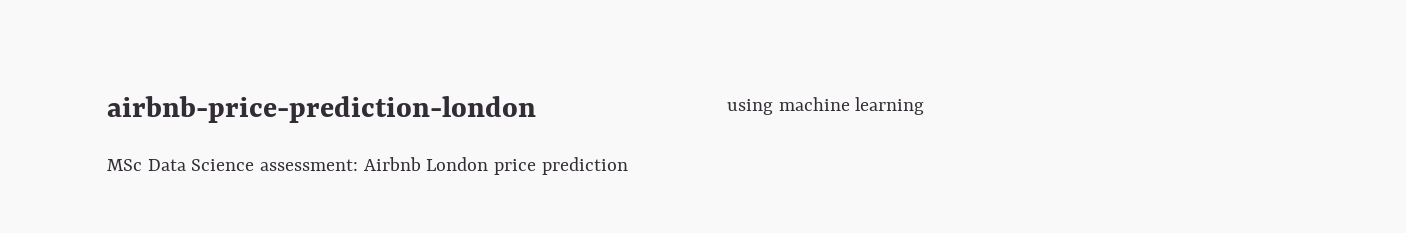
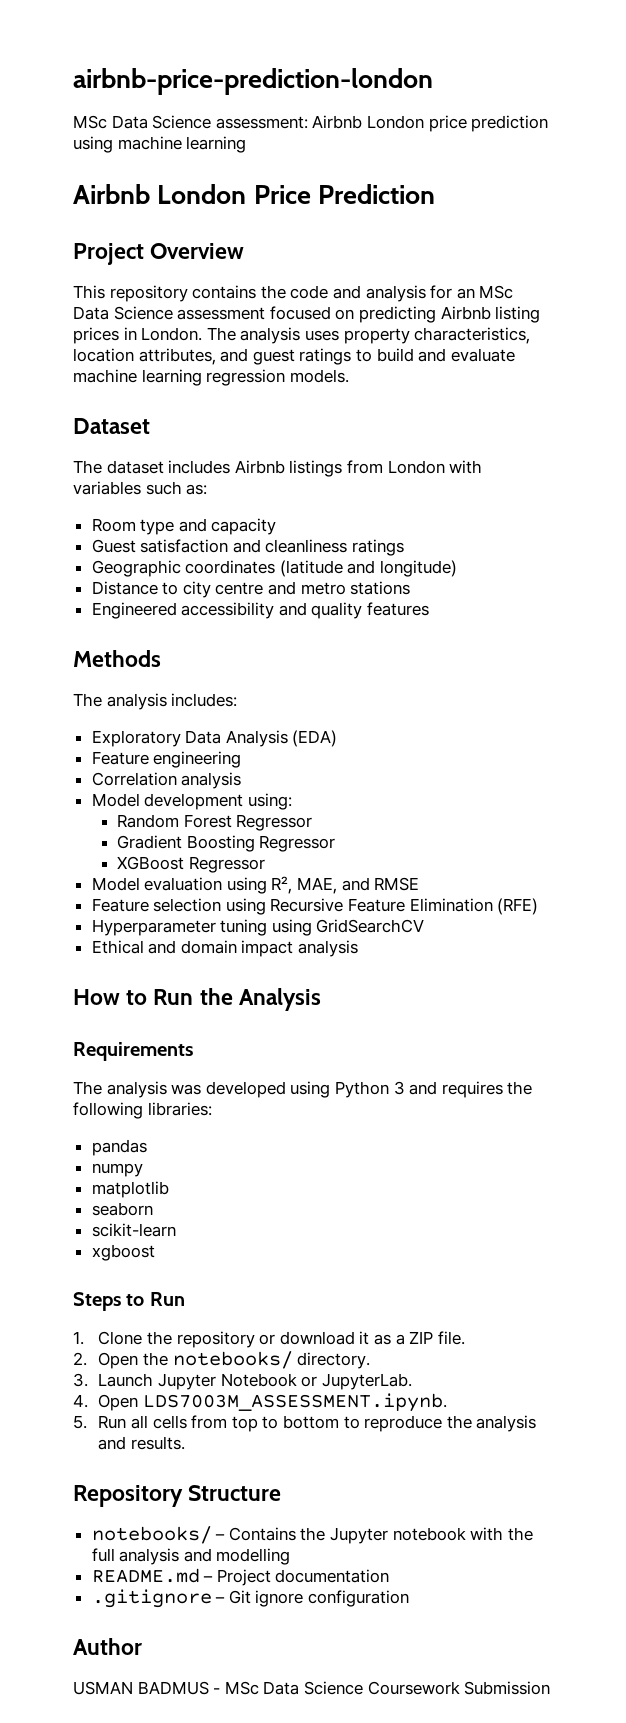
(925, 106) none -> [73,184,435,204] [73,243,245,265] [73,285,514,302] [73,306,541,323] [73,327,531,344] [73,348,515,365] [73,369,349,386] [73,418,150,434] [73,460,483,477] [73,481,208,495] [91,518,277,535] [91,539,405,556] [91,560,458,577] [91,581,411,598] [91,602,430,619] [73,650,161,667] [73,693,238,710] [91,730,338,747] [91,751,242,768] [91,772,242,789] [91,793,292,810] [117,814,313,831] [117,835,336,852] [117,856,265,873] [91,876,420,894] [91,898,539,915] [91,919,425,936] [91,940,359,957] [73,988,321,1011] [73,1042,193,1061] [73,1081,533,1098] [73,1102,212,1119] [91,1139,147,1156] [91,1163,143,1177] [91,1181,169,1198] [91,1202,153,1216] [91,1223,176,1237] [91,1244,155,1261] [73,1292,185,1311] [73,1331,465,1348] [73,1351,371,1369] [73,1373,412,1390] [73,1393,447,1412] [73,1415,537,1432] [98,1436,185,1450] [73,1485,282,1507] [91,1526,533,1544] [91,1548,291,1565] [91,1568,390,1586] [91,1589,410,1608] [73,1638,142,1655] [73,1681,551,1695] // Airbnb London Price Prediction // Project Overview // This repository contains the code and analysis for an MSc Data Science assessment focused on predicting Airbnb listing prices in London. The analysis uses property characteristics, location attributes, and guest ratings to build and evaluate machine learning regression models. // Dataset // The dataset includes Airbnb listings from London with variables such as: // Room type and capacity // Guest satisfaction and cleanliness ratings // Geographic coordinates (latitude and longitude) // Distance to city centre and metro stations // Engineered accessibility and quality features // Methods // The analysis includes: // Exploratory Data Analysis (EDA) // Feature engineering // Correlation analysis // Model development using: // Random Forest Regressor // Gradient Boosting Regressor // XGBoost Regressor // Model evaluation using R², MAE, and RMSE // Feature selection using Recursive Feature Elimination (RFE) // Hyperparameter tuning using GridSearchCV // Ethical and domain impact analysis // How to Run the Analysis // Requirements // The analysis was developed using Python 3 and requires the following libraries: // pandas // numpy // matplotlib // seaborn // scikit-learn // xgboost // Steps to Run // 1. Clone the repository or download it as a ZIP file. // 2. Open the notebooks/ directory. // 3. Launch Jupyter Notebook or JupyterLab. // 4. Open LDS7003M_ASSESSMENT.ipynb. // 5. Run all cells from top to bottom to reproduce the analysis and results. // Repository Structure // notebooks/ – Contains the Jupyter notebook with the full analysis and modelling // README.md – Project documentation // .gitignore – Git ignore configuration // Author // USMAN BADMUS - MSc Data Science Coursework Submission

